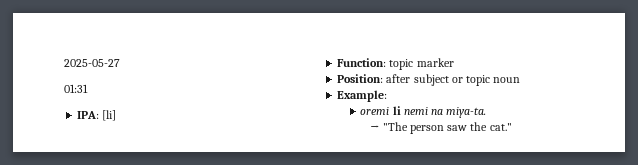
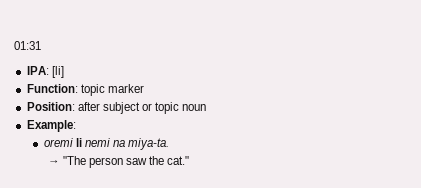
[64,59,120,67] 2025-05-27 // -> (14, 45) none

